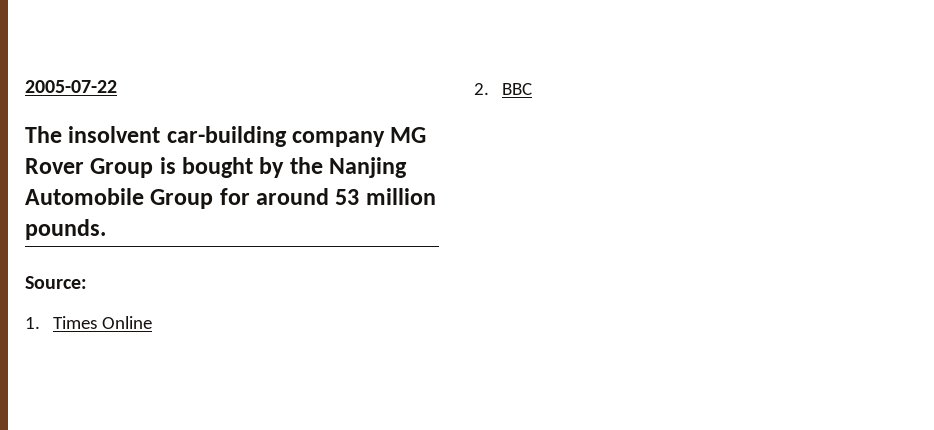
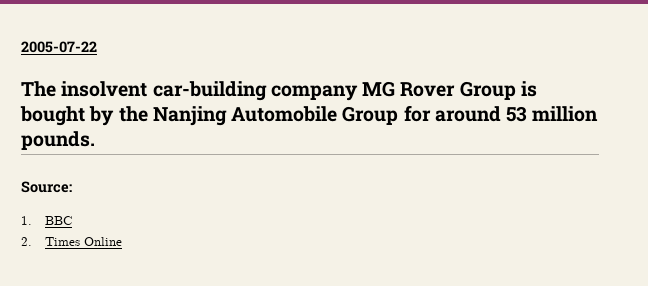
(40, 323) none -> [45,216,73,225] [21,237,32,246] BBC // 2.
[474,83,532,95] // 2. BBC -> (123, 241) none

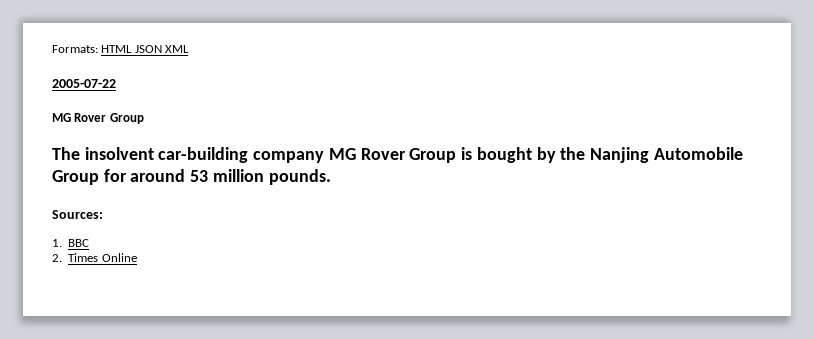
[21,41,97,53] 2005-07-22 -> [52,45,190,53] [52,79,116,88] [52,113,144,124] Formats: HTML JSON XML // 2005-07-22 // MG Rover Group
[21,181,72,193] Source: -> [52,210,103,219] Sources:

